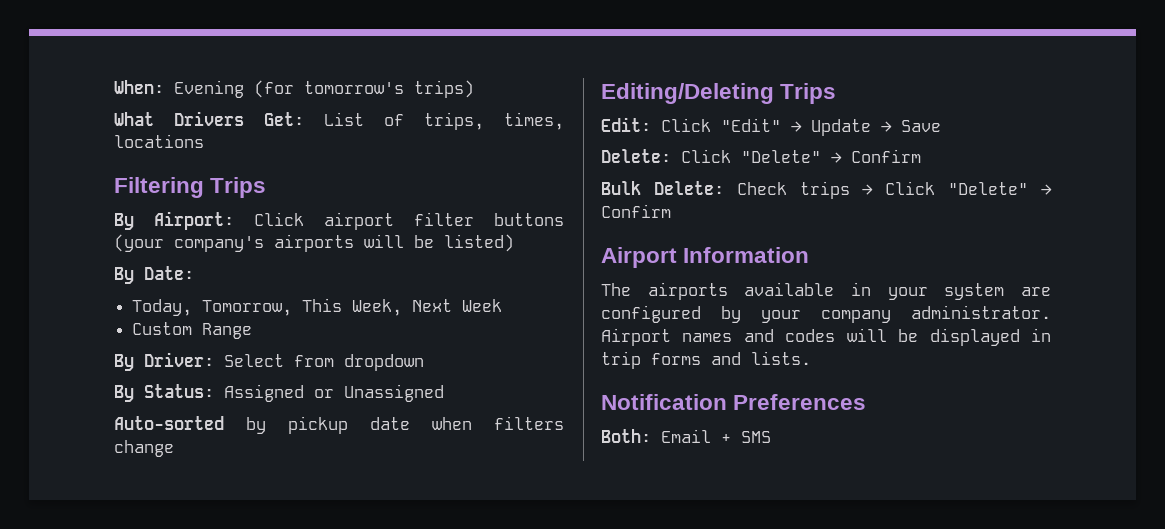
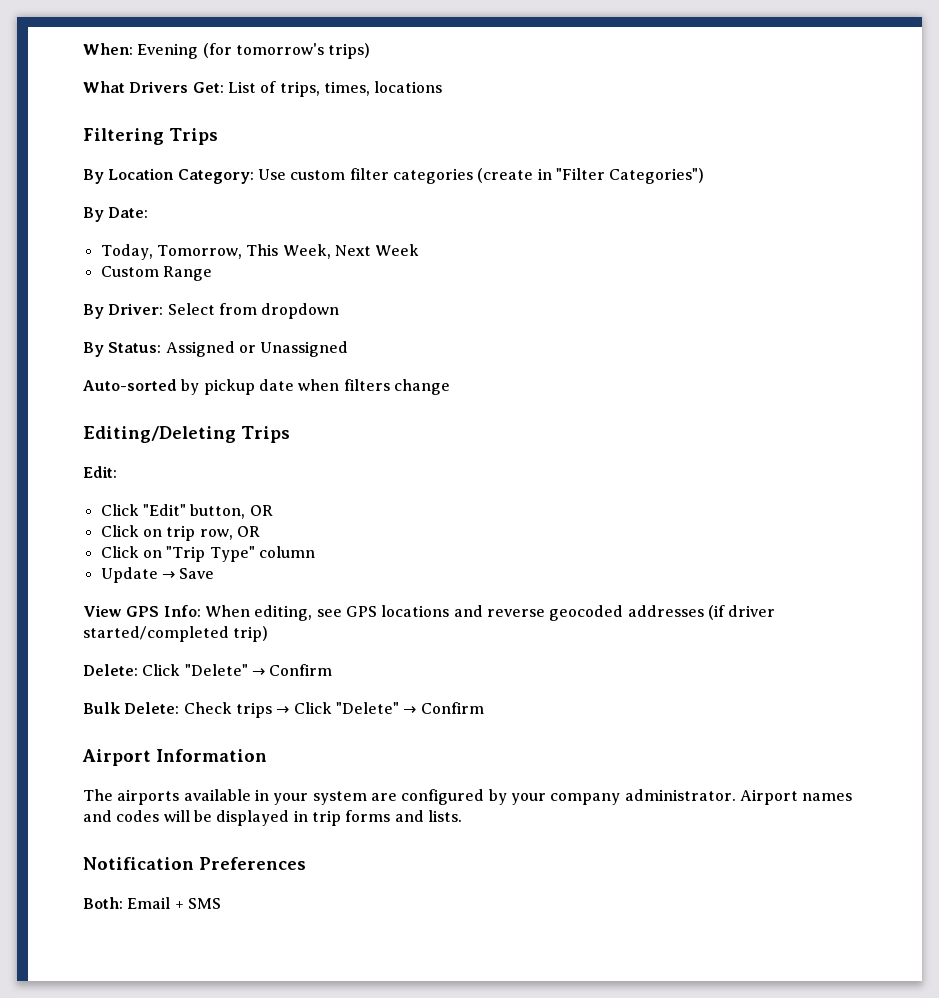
[154,211,564,230] [114,234,514,252] Airport: Click airport filter buttons (your company's airports will be listed) -> [108,168,705,184] Location Category: Use custom filter categories (create in "Filter Categories")
(651, 124) none -> (117, 472) //
[791,119,941,136] → Update → Save -> [190,504,273,519] [100,525,260,541] [100,546,315,562] [100,567,215,583] [83,605,776,621] [83,626,269,642] button, OR // Click on trip row, OR // Click on "Trip Type" column // Update → Save // View GPS Info: When editing, see GPS locations and reverse geocoded addresses (if driver started/completed trip)

